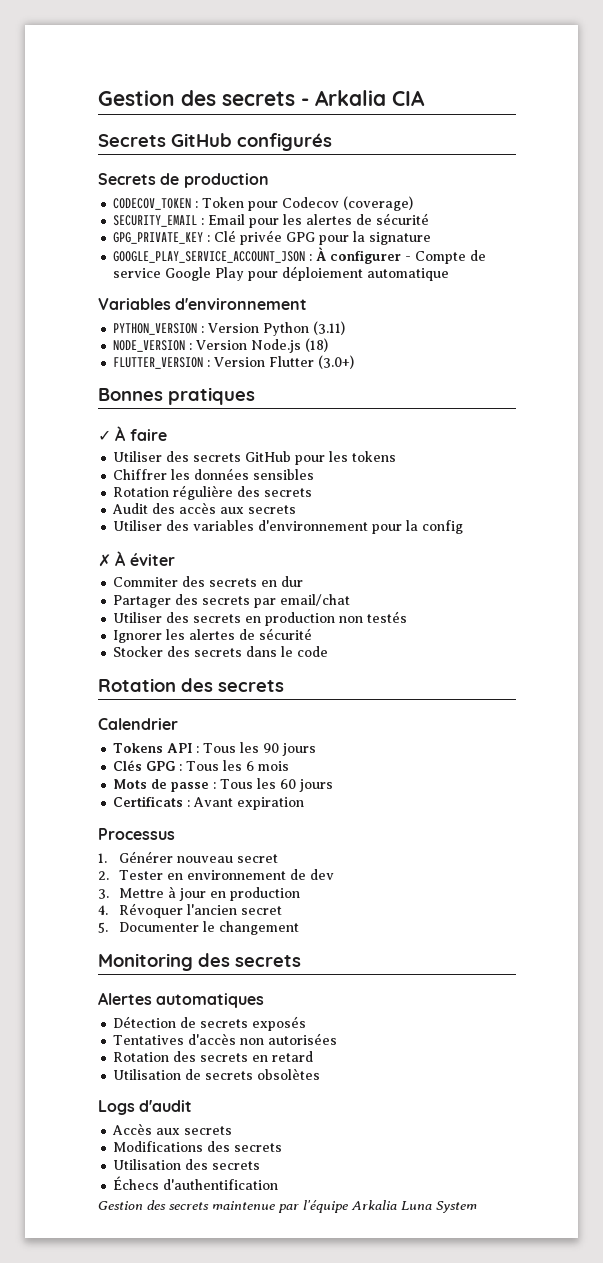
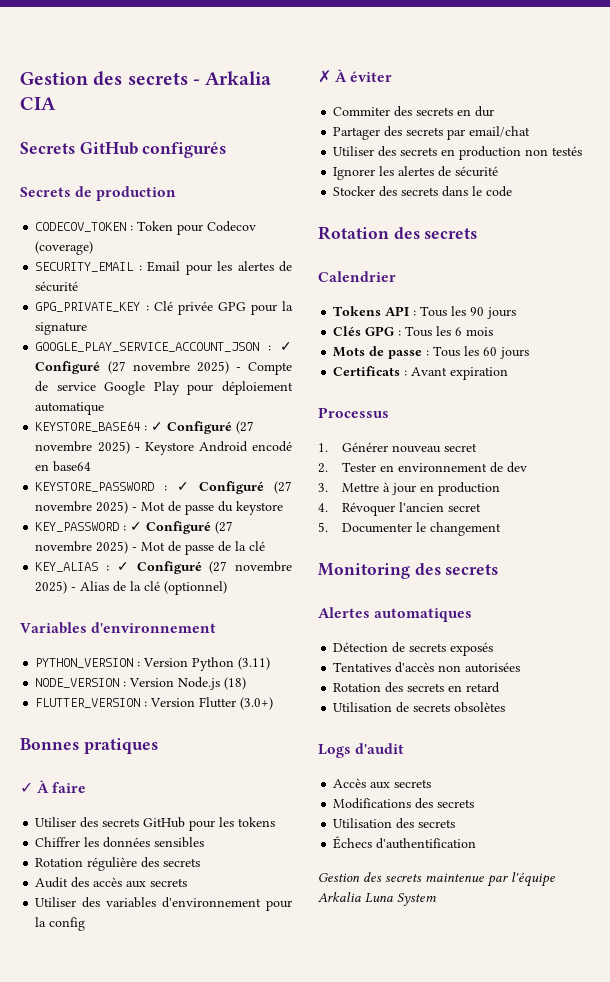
[316,247,402,264] À configurer -> [280,342,292,351] [35,361,229,374] ✓ Configuré (27 novembre 2025)
(450, 274) none -> [35,421,255,434] [35,441,292,455] [35,461,92,472] [35,481,292,494] [35,501,284,515] [35,521,234,534] [35,541,266,555] [35,561,292,574] [35,581,228,595] // KEYSTORE_BASE64 : ✓ Configuré (27 novembre 2025) - Keystore Android encodé en base64 // KEYSTORE_PASSWORD : ✓ Configuré (27 novembre 2025) - Mot de passe du keystore // KEY_PASSWORD : ✓ Configuré (27 novembre 2025) - Mot de passe de la clé // KEY_ALIAS : ✓ Configuré (27 novembre 2025) - Alias de la clé (optionnel)

